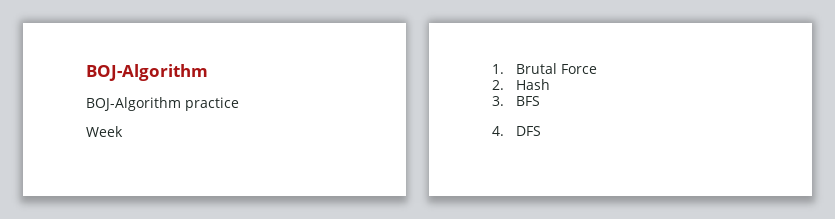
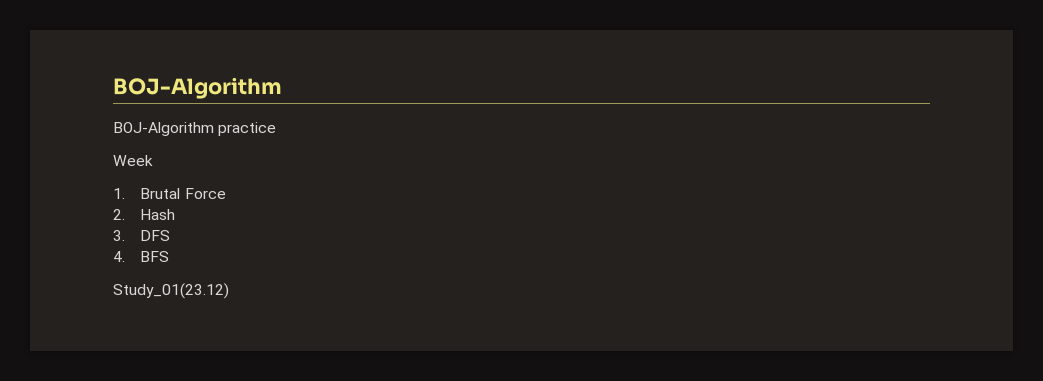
(504, 101) none -> [140,230,171,241] [113,251,125,262] DFS // 4.
[492,126,542,136] 4. DFS -> [113,283,229,299] Study_01(23.12)

